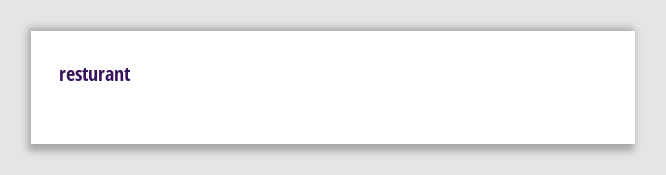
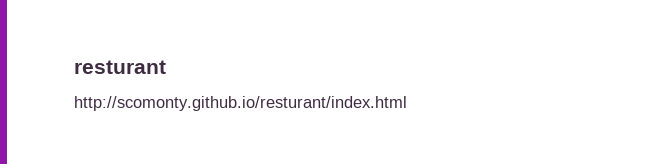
(131, 74) none -> [74,96,407,111] // http://scomonty.github.io/resturant/index.html

